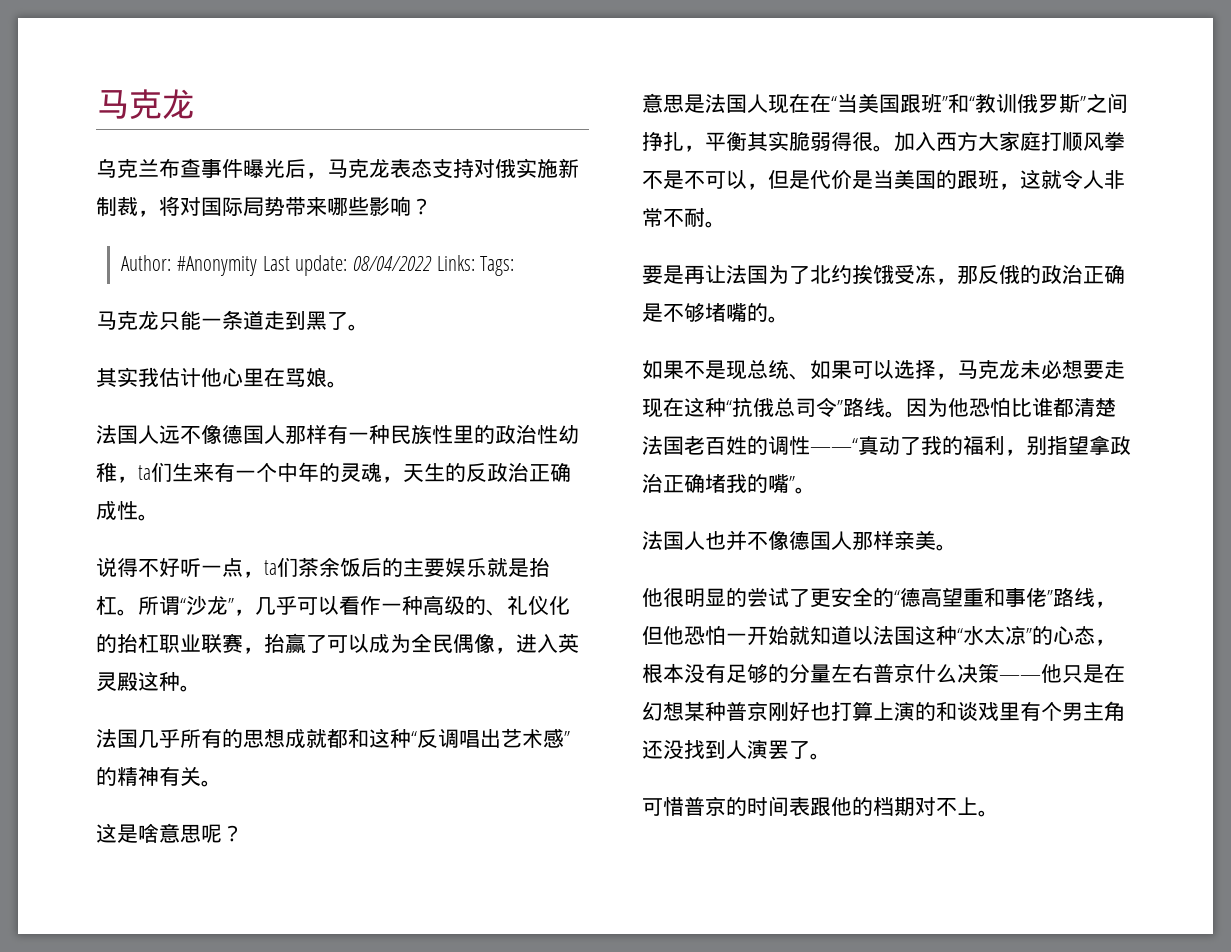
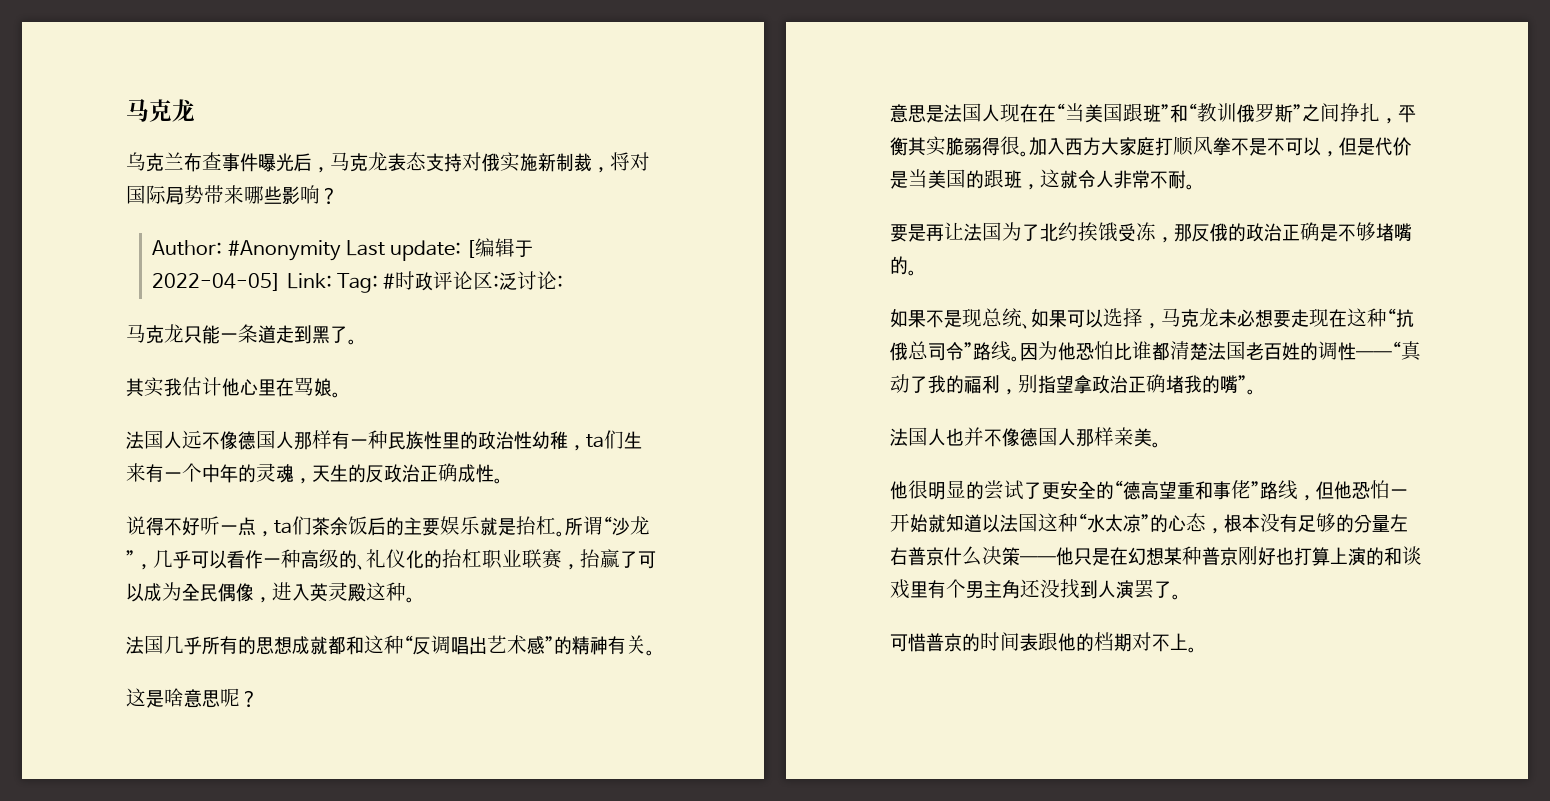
[353,255,515,276] 08/04/2022 Links: Tags: -> [466,238,534,258] [152,271,564,293] [编辑于2022-04-05] Link: Tag: #时政评论区:泛讨论:

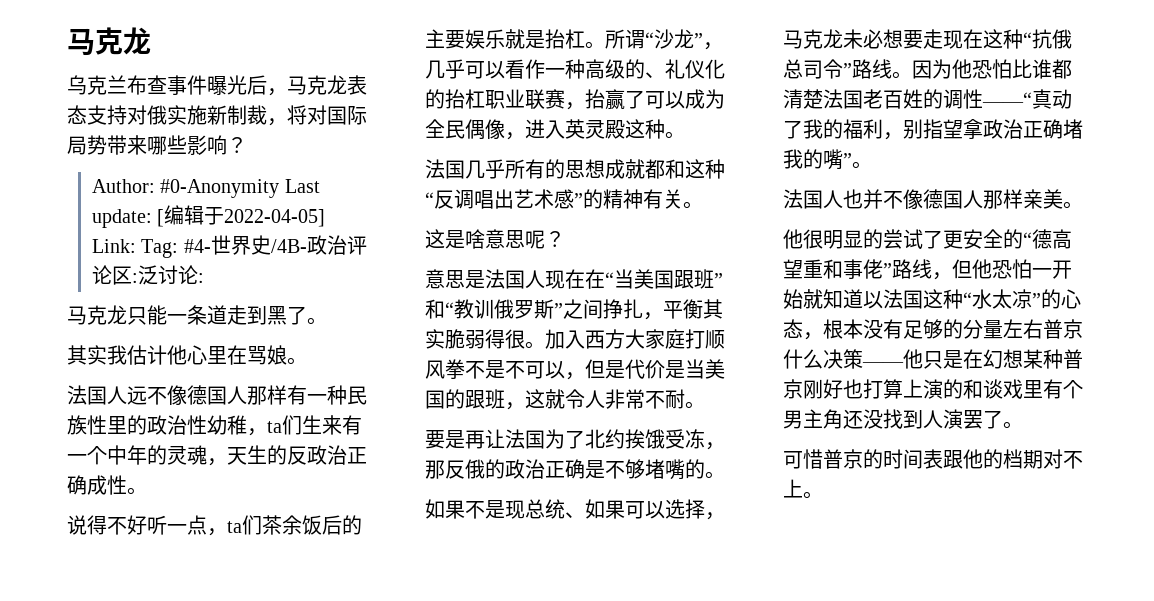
[227,240,341,261] #Anonymity -> [160,179,280,198] #0-Anonymity
[383,271,434,291] #时政 -> [183,235,347,255] #4-世界史/4B-政治

